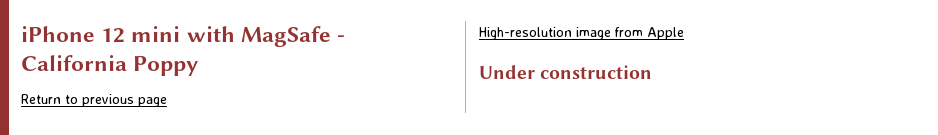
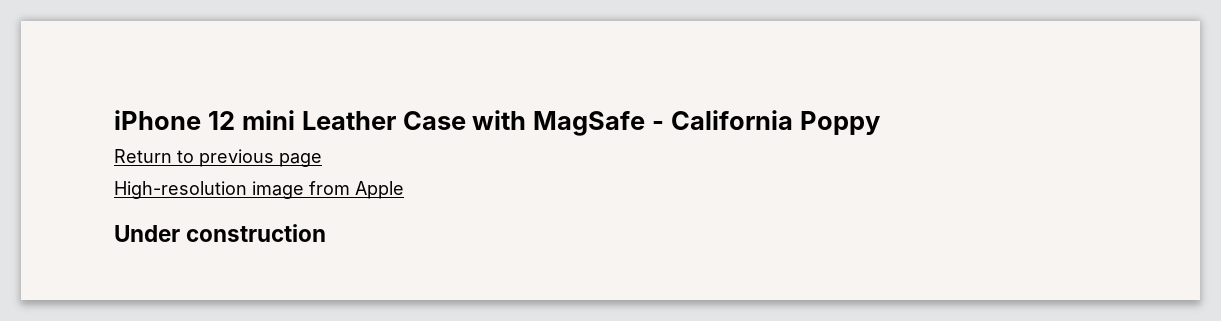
(181, 34) none -> [301,111,466,130] Leather Case

